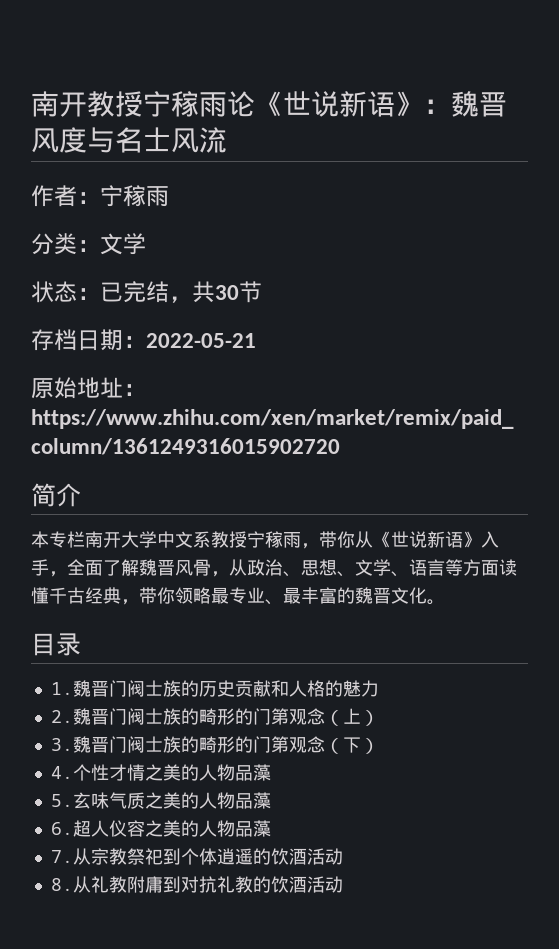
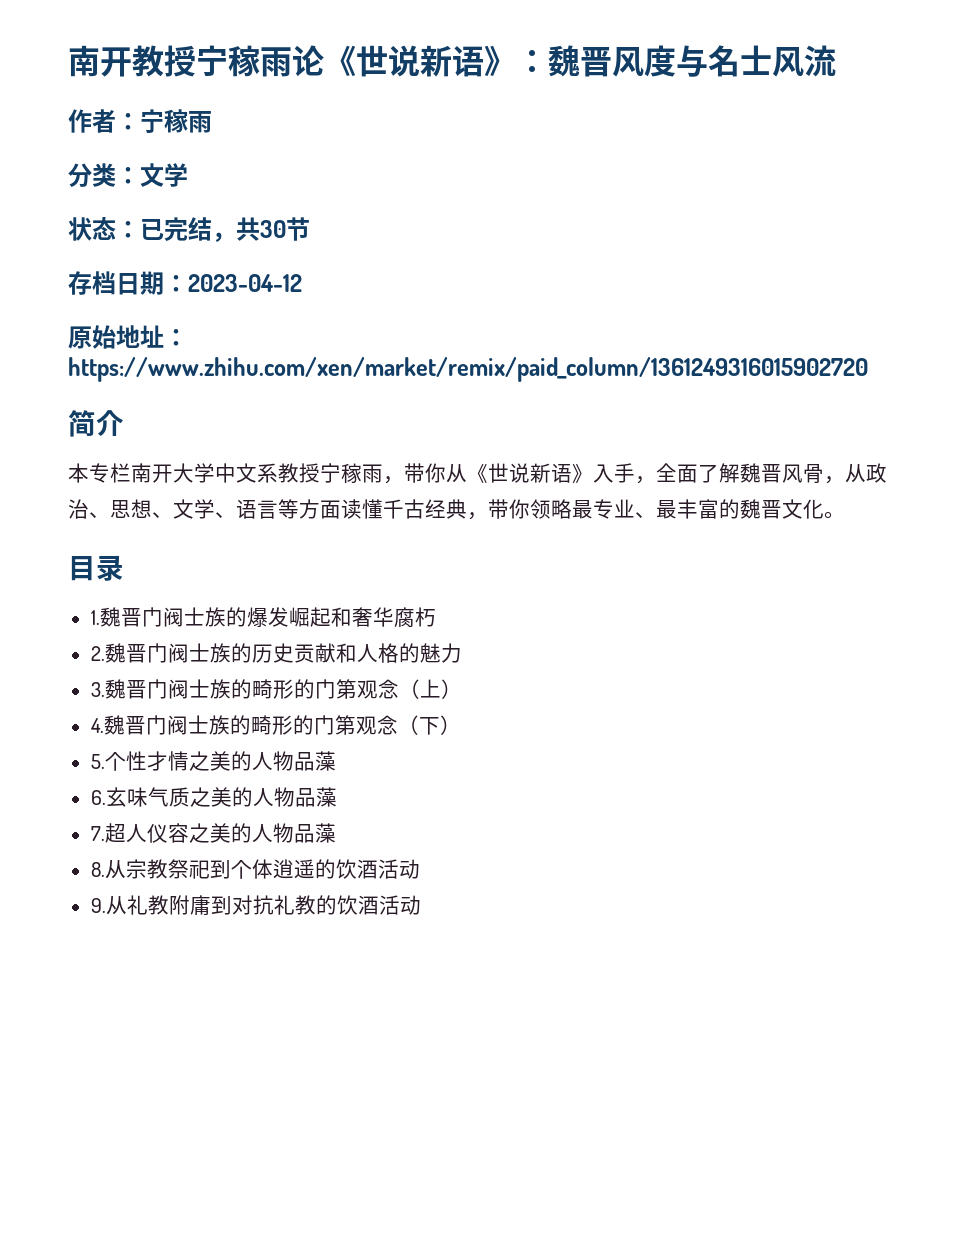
[146,333,256,348] 2022-05-21 -> [188,274,302,292] 2023-04-12
(199, 688) none -> [246,607,436,628] [90,643,252,663] 爆发崛起和奢华腐朽 // 2.魏晋门阀士族的
[50,710,73,723] 2. -> [90,682,105,697] 3.
[50,738,73,751] 3. -> [90,718,104,733] 4.
[50,766,73,779] 4. -> [90,754,105,769] 5.
[50,794,73,807] 5. -> [90,790,106,805] 6.
[50,822,73,835] 6. -> [90,826,105,841] 7.
[50,850,73,863] 7. -> [90,862,105,877] 8.
[50,878,73,891] 8. -> [90,898,106,913] 9.

